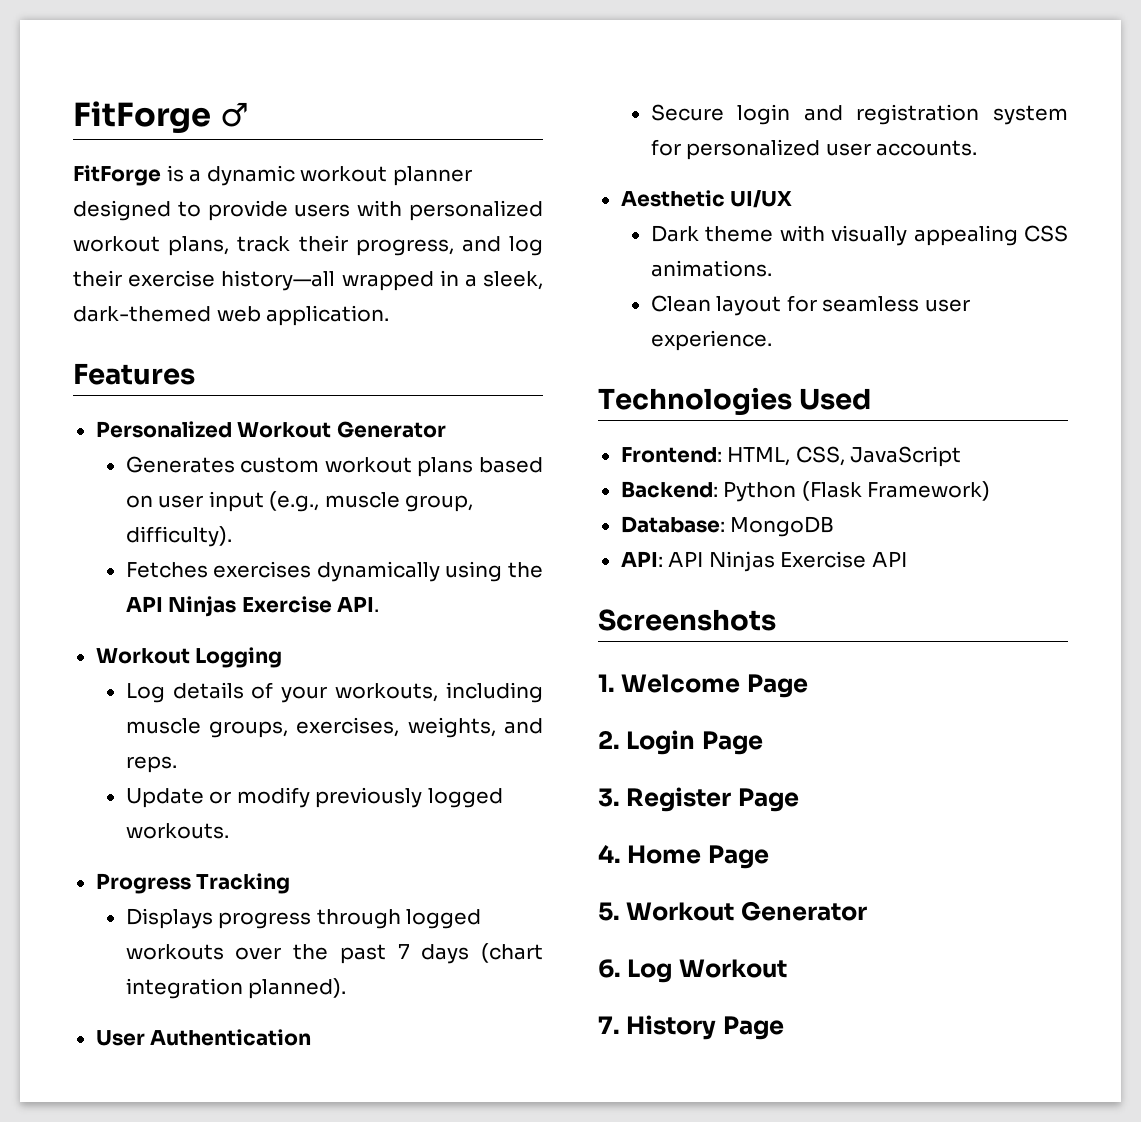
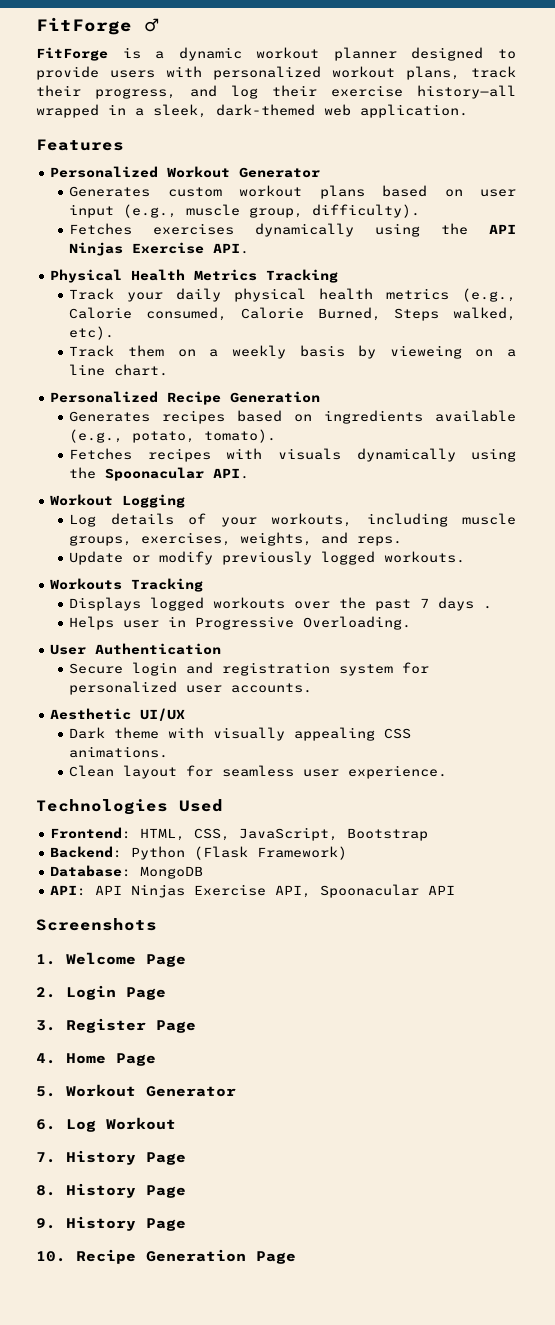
(380, 604) none -> [50,269,339,283] [69,288,516,302] [69,307,516,321] [69,326,115,340] [69,345,516,359] [69,364,169,376] [50,391,321,405] [69,410,516,424] [69,429,277,443] [69,448,516,462] [69,467,250,481] // Physical Health Metrics Tracking // Track your daily physical health metrics (e.g., Calorie consumed, Calorie Burned, Steps walked, etc). // Track them on a weekly basis by vieweing on a line chart. // Personalized Recipe Generation // Generates recipes based on ingredients available (e.g., potato, tomato). // Fetches recipes with visuals dynamically using the Spoonacular API.
[95,873,191,894] Progress -> [50,578,123,590] Workouts
[218,909,401,929] progress through -> (142, 604) none
[481,943,543,963] [125,978,347,999] (chart integration planned). -> [483,606,493,609] [69,616,412,630] . // Helps user in Progressive Overloading.
[850,446,962,467] JavaScript -> [239,827,429,841] JavaScript, Bootstrap
(867, 559) none -> [275,884,420,898] API, Spoonacular
(784, 1028) none -> [36,1183,186,1198] [36,1216,186,1231] [36,1249,296,1264] // 8. History Page // 9. History Page // 10. Recipe Generation Page

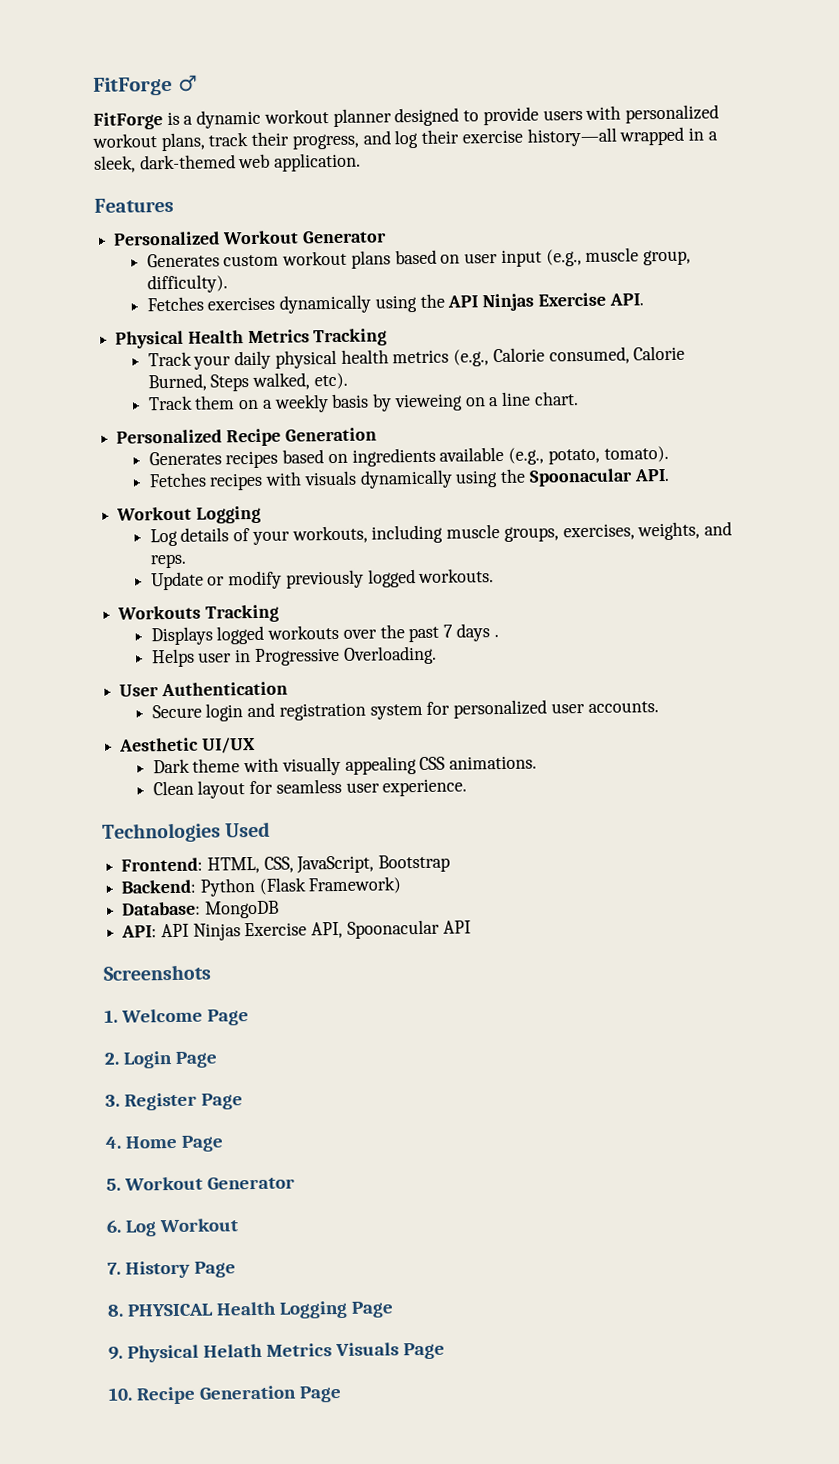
[66,1183,136,1198] History -> [126,1300,348,1319] PHYSICAL Health Logging
[66,1216,136,1231] History -> [126,1342,399,1363] Physical Helath Metrics Visuals

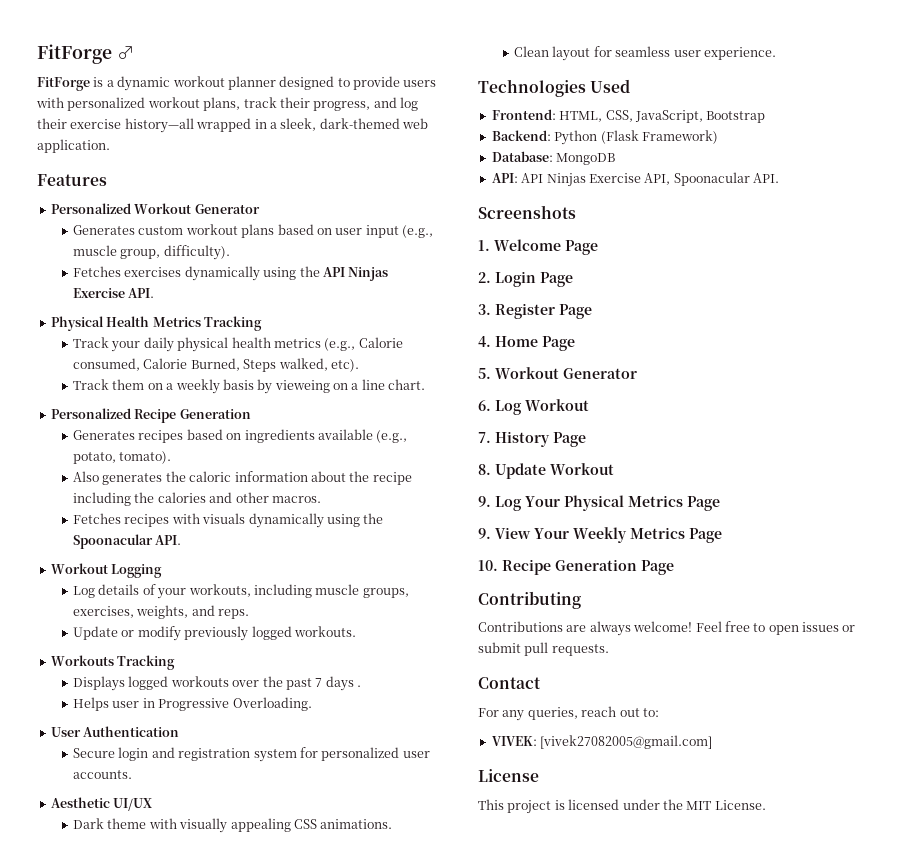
(669, 454) none -> [73,471,412,485] [73,492,321,506] // Also generates the caloric information about the recipe including the calories and other macros.
[442,920,471,934] API -> [753,173,779,183] API.
[126,1300,394,1319] [108,1342,399,1363] PHYSICAL Health Logging Page // 9. Physical Helath Metrics Visuals -> [495,463,614,479] [478,495,720,511] [478,527,685,543] Update Workout // 9. Log Your Physical Metrics Page // 9. View Your Weekly Metrics
(342, 1394) none -> [478,591,581,609] [478,621,856,636] [478,642,609,656] [478,677,541,689] [478,706,659,721] [491,735,713,749] [478,769,539,782] [478,799,766,814] // Contributing // Contributions are always welcome! Feel free to open issues or submit pull requests. // Contact // For any queries, reach out to: // VIVEK: [vivek27082005@gmail.com] // License // This project is licensed under the MIT License.

